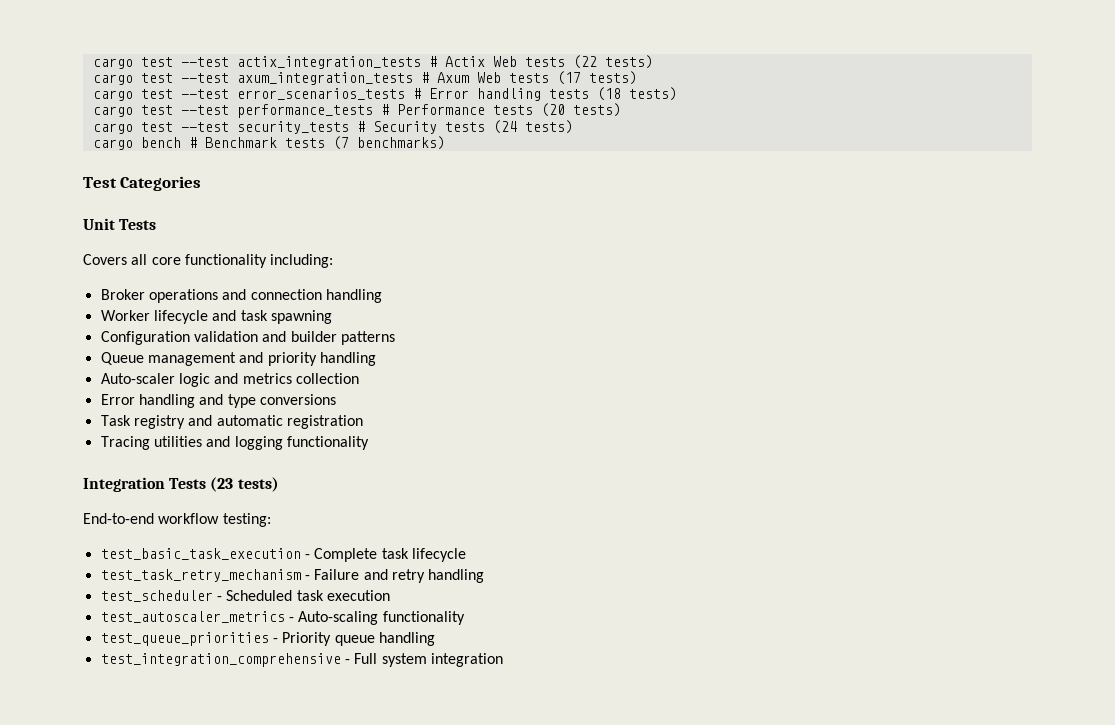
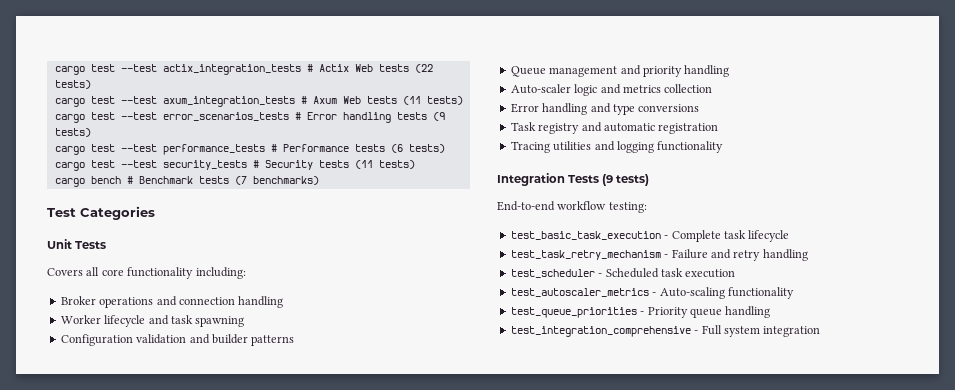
[556,71,581,85] (17 -> [402,96,421,105] (11
[596,87,621,101] (18 -> [432,112,445,121] (9
[540,103,565,117] (20 -> [390,144,403,153] (6
[492,120,517,134] (24 -> [354,160,373,169] (11
[210,477,234,492] (23 -> [602,174,614,186] (9

